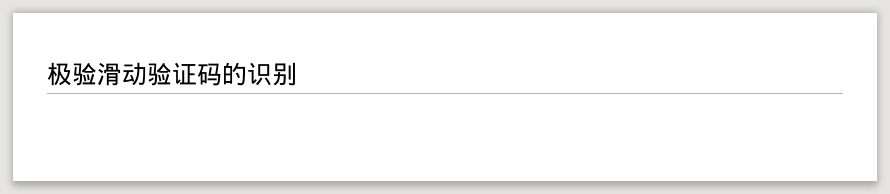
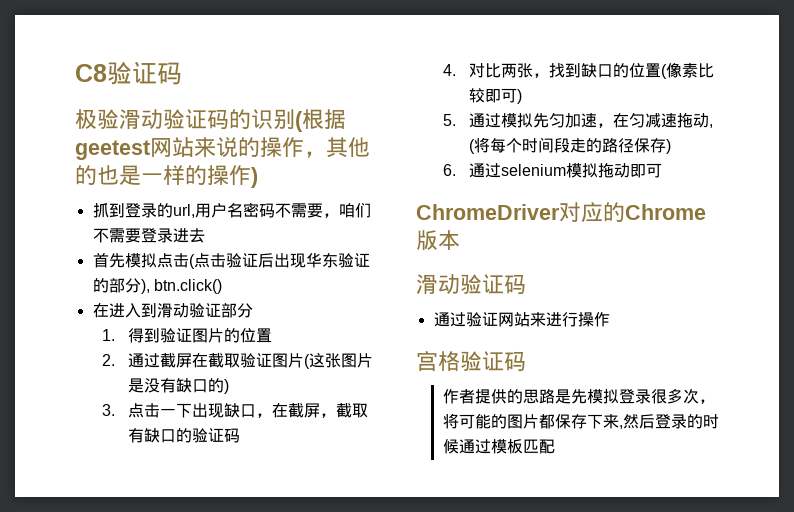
(47, 74) none -> [75,61,182,85] C8验证码 //
(297, 74) none -> [295,109,346,132] [75,137,370,160] [75,165,258,188] [92,202,371,218] [92,228,205,243] [92,253,370,269] [92,278,222,294] [92,303,253,318] [101,328,273,343] [101,353,374,369] [128,378,230,394] [101,403,369,418] [128,428,241,443] [442,63,715,79] [469,88,523,104] [442,113,714,128] [469,137,672,154] [442,163,663,178] [416,202,706,223] [416,230,460,250] [416,274,526,295] [433,312,610,327] [416,351,526,372] [442,388,715,404] [442,413,719,429] [442,438,555,454] (根据geetest网站来说的操作，其他的也是一样的操作) // 抓到登录的url,用户名密码不需要，咱们不需要登录进去 // 首先模拟点击(点击验证后出现华东验证的部分), btn.click() // 在进入到滑动验证部分 // 1.得到验证图片的位置 // 2.通过截屏在截取验证图片(这张图片是没有缺口的) // 3.点击一下出现缺口，在截屏，截取有缺口的验证码 // 4.对比两张，找到缺口的位置(像素比较即可) // 5.通过模拟先匀加速，在匀减速拖动, (将每个时间段走的路径保存) // 6.通过selenium模拟拖动即可 // ChromeDriver对应的Chrome版本 // 滑动验证码 // 通过验证网站来进行操作 // 宫格验证码 // 作者提供的思路是先模拟登录很多次，将可能的图片都保存下来,然后登录的时候通过模板匹配

